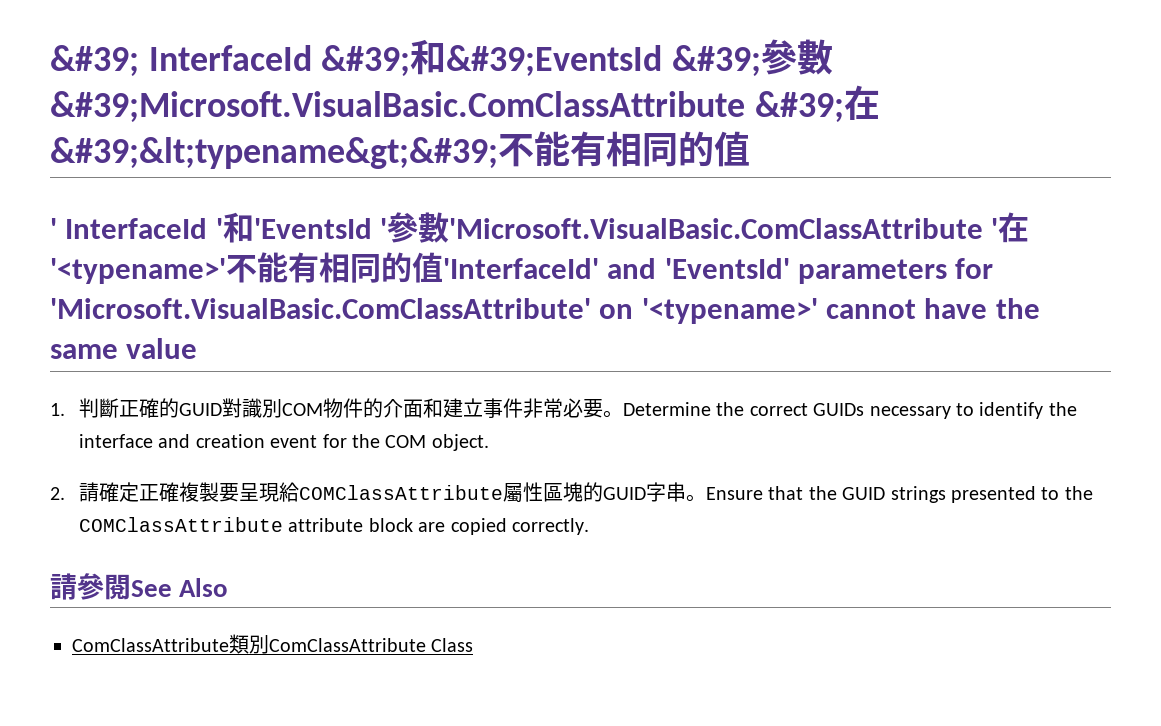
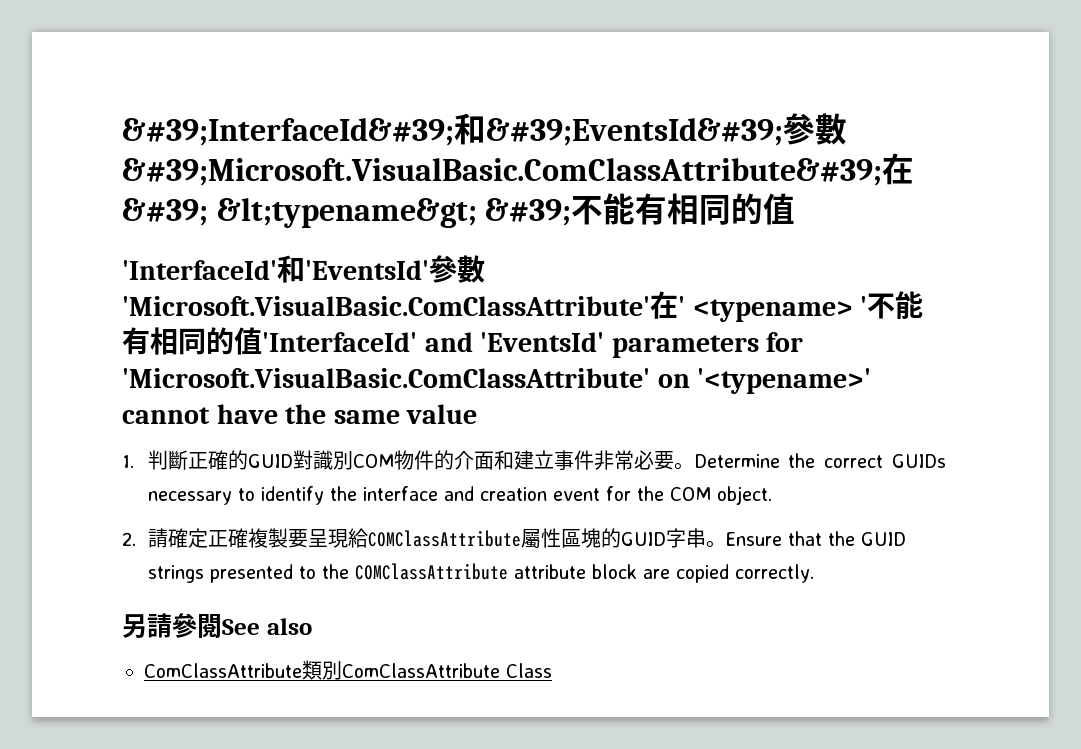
[50,39,834,77] [50,85,880,123] [50,131,750,169] [50,212,1030,243] [50,258,226,284] &#39; InterfaceId &#39;和&#39;EventsId &#39;參數&#39;Microsoft.VisualBasic.ComClassAttribute &#39;在&#39;&lt;typename&gt;&#39;不能有相同的值 // ' InterfaceId '和'EventsId '參數'Microsoft.VisualBasic.ComClassAttribute '在'<typename>' -> [122,113,847,146] [122,153,914,186] [122,193,796,228] [122,255,485,283] [122,291,868,322] &#39;InterfaceId&#39;和&#39;EventsId&#39;參數&#39;Microsoft.VisualBasic.ComClassAttribute&#39;在&#39; &lt;typename&gt; &#39;不能有相同的值 // 'InterfaceId'和'EventsId'參數'Microsoft.VisualBasic.ComClassAttribute'在' <typename> '
(590, 526) none -> [122,614,147,638] 另
[179,578,229,597] Also -> [266,618,312,635] also

